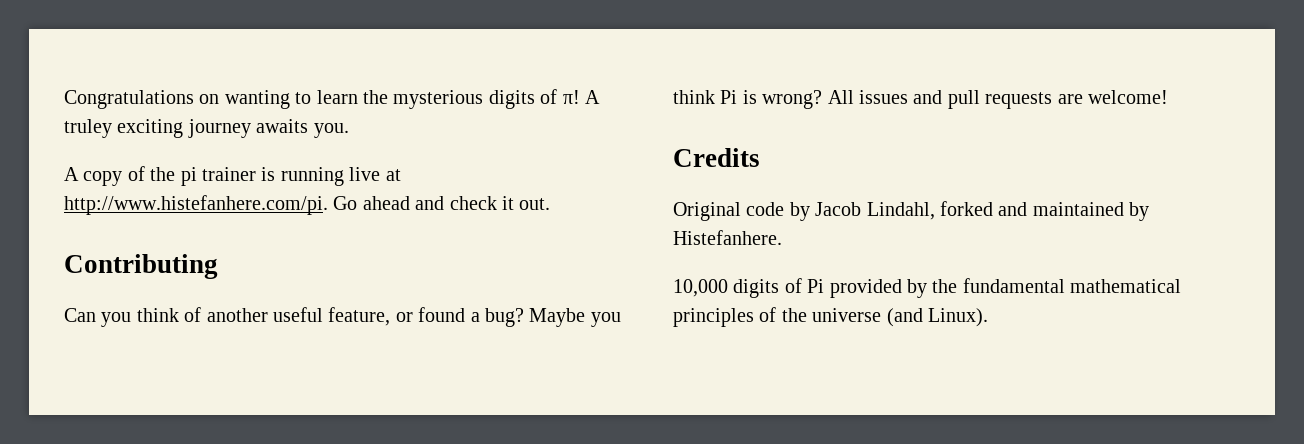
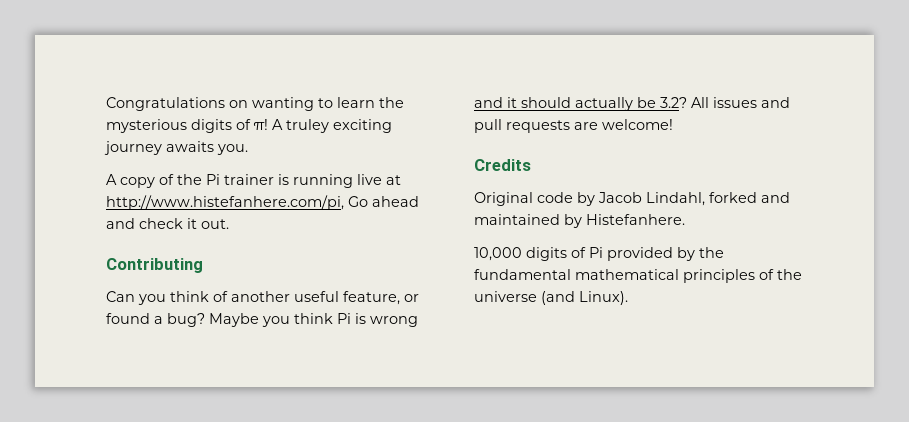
[180,167,197,186] pi -> [206,174,220,185] Pi
[64,195,328,215] http://www.histefanhere.com/pi. -> [106,195,344,210] http://www.histefanhere.com/pi,
[762,90,823,109] wrong? -> [370,316,418,327] [474,97,687,111] wrong and it should actually be 3.2?

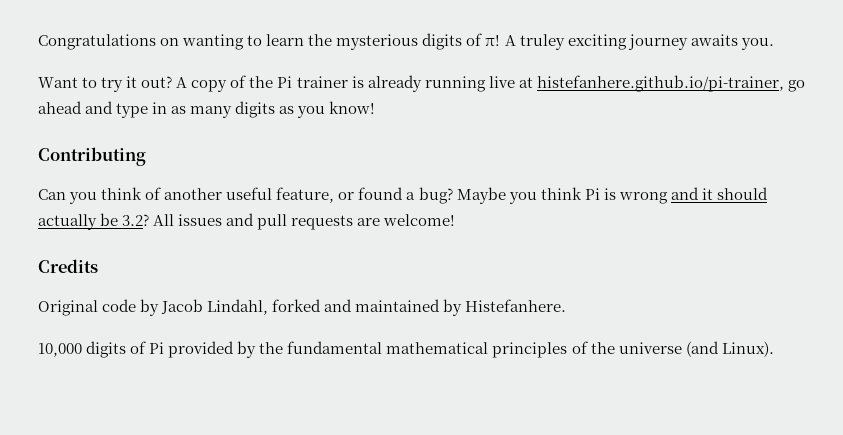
(248, 149) none -> [38,76,173,92] Want to try it out?
(289, 179) none -> [367,75,422,92] already
[106,195,419,210] [106,218,229,229] http://www.histefanhere.com/pi, Go ahead and check it out. -> [536,75,805,92] [38,101,376,118] histefanhere.github.io/pi-trainer, go ahead and type in as many digits as you know!

